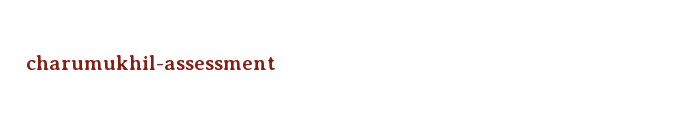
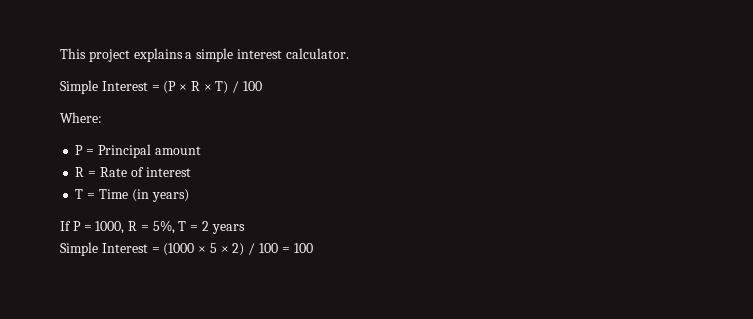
[26,55,276,70] charumukhil-assessment -> [60,48,349,62] [60,80,263,94] [60,112,102,123] [75,144,201,158] [75,167,191,177] [75,189,189,202] [60,220,245,234] [60,242,313,256] This project explains a simple interest calculator. // Simple Interest = (P × R × T) / 100 // Where: // P = Principal amount // R = Rate of interest // T = Time (in years) // If P = 1000, R = 5%, T = 2 years // Simple Interest = (1000 × 5 × 2) / 100 = 100

